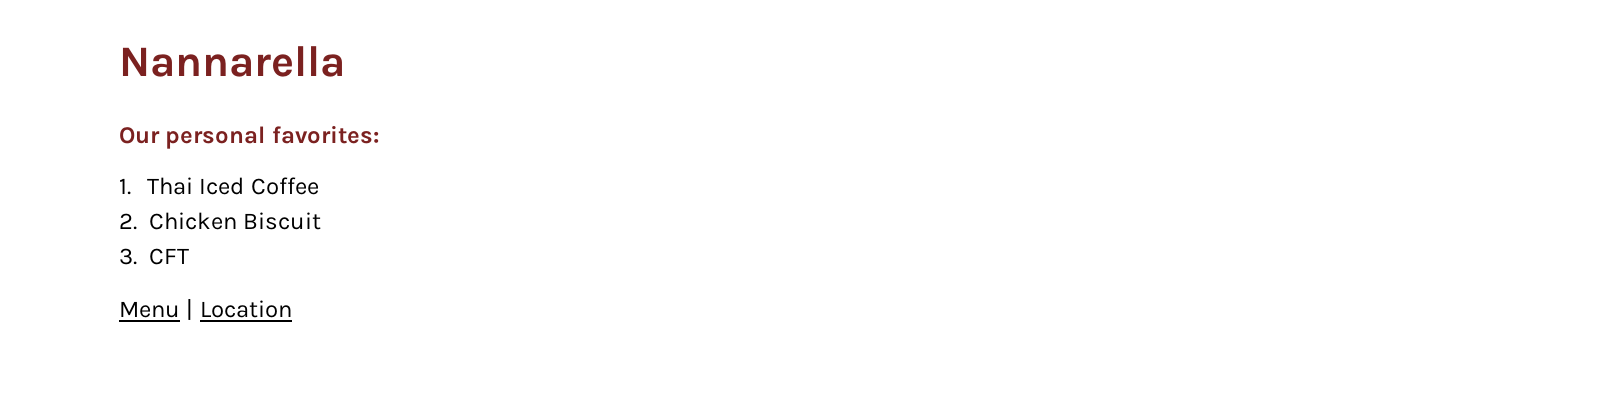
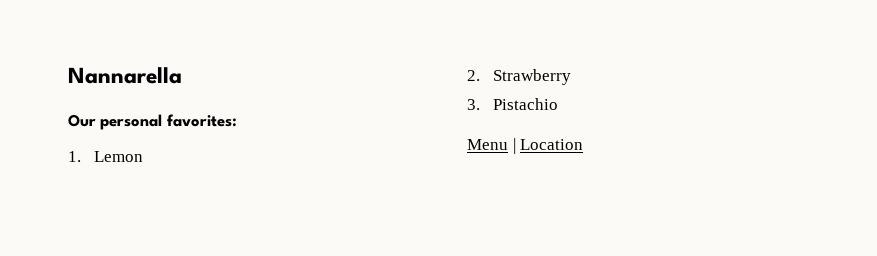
[146,177,319,195] Thai Iced Coffee -> [94,151,144,162] Lemon
[149,212,322,230] Chicken Biscuit -> [493,69,572,85] Strawberry
[149,248,189,265] CFT -> [493,98,559,110] Pistachio

